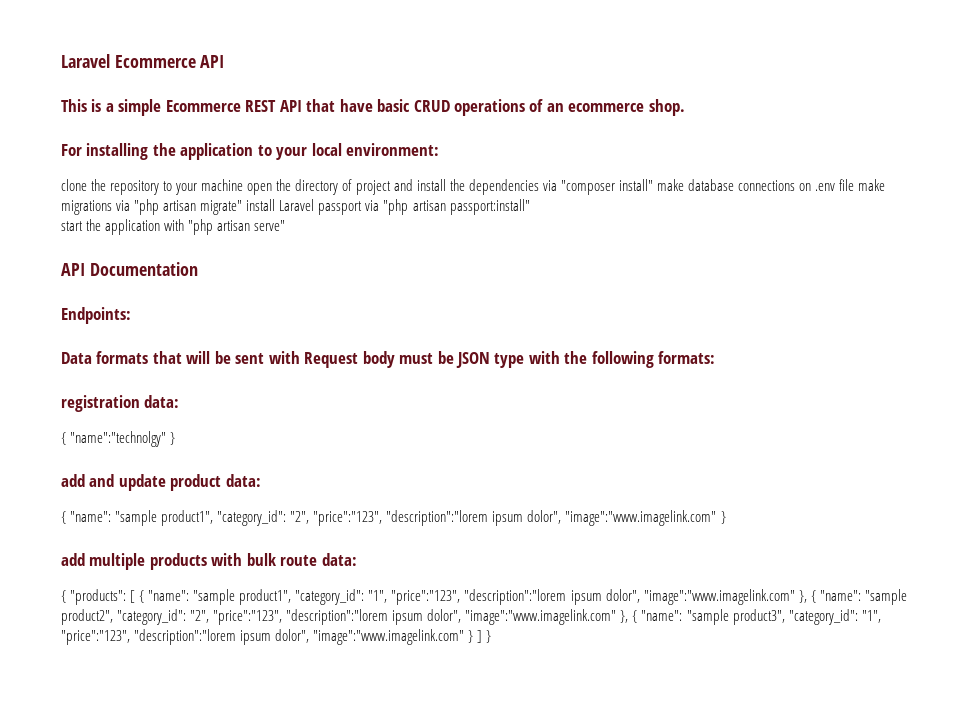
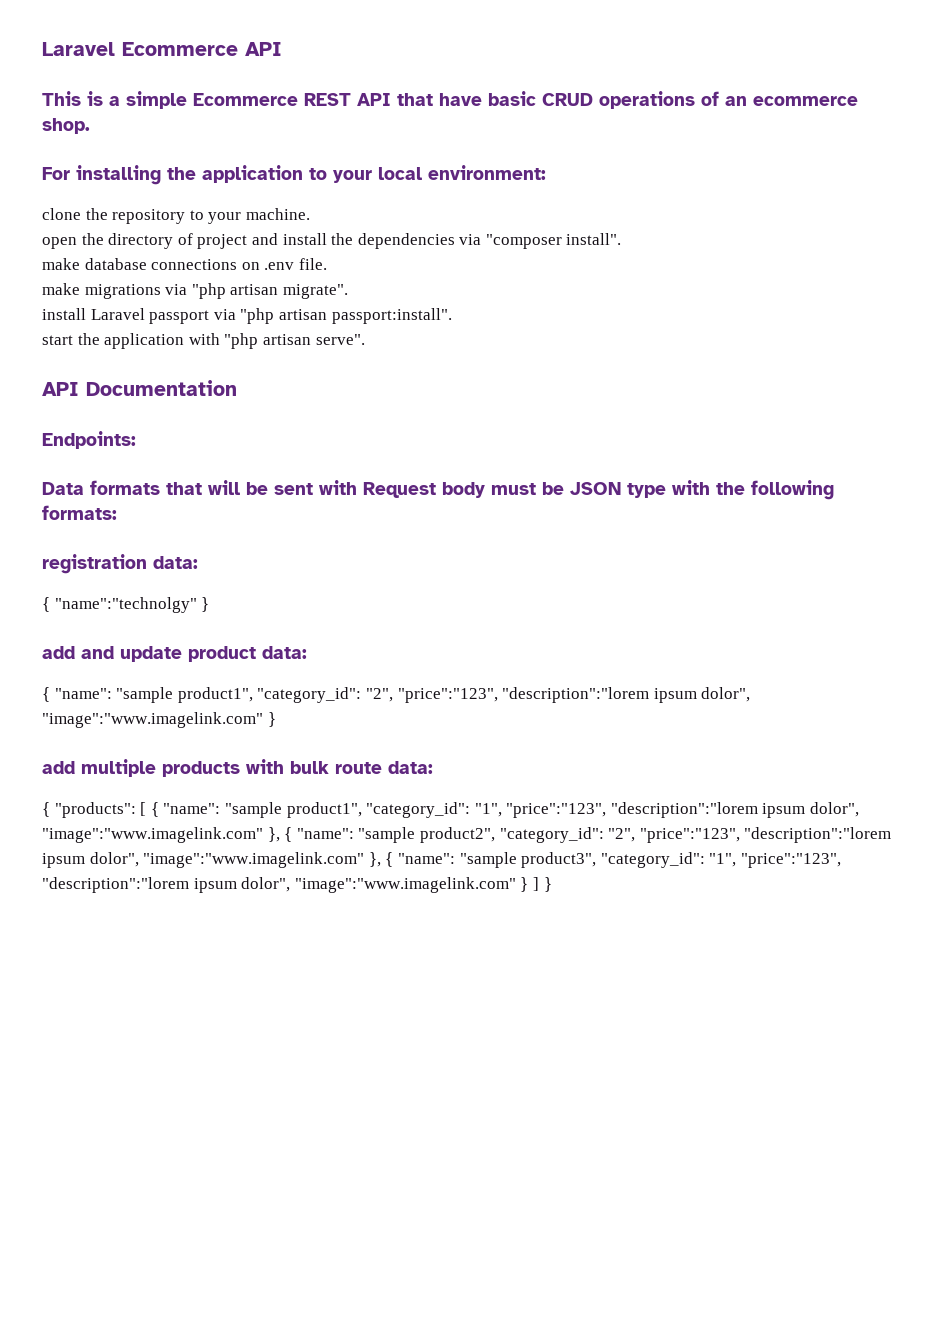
[201,179,244,191] machine -> [245,208,310,220] machine. //
[618,179,653,191] install" -> [566,233,622,245] install". //
[839,179,855,191] file -> [298,258,327,270] file. //
[200,200,243,215] migrate" -> [282,284,348,299] migrate". //
[449,199,530,215] passport:install" -> [331,308,452,324] passport:install".
[254,220,286,231] serve" -> [315,334,365,345] serve".

